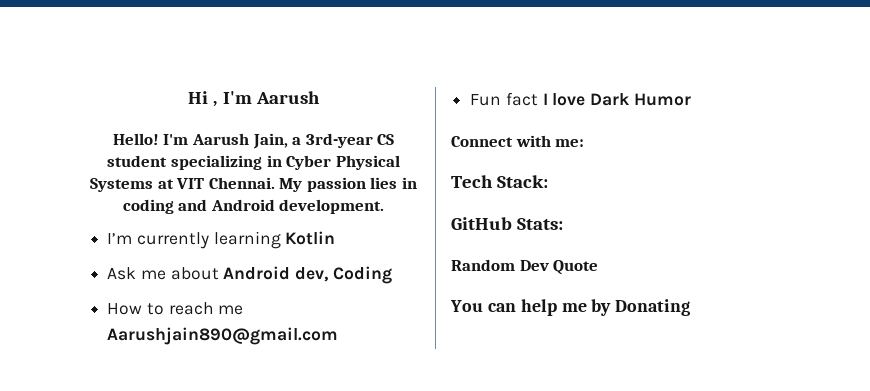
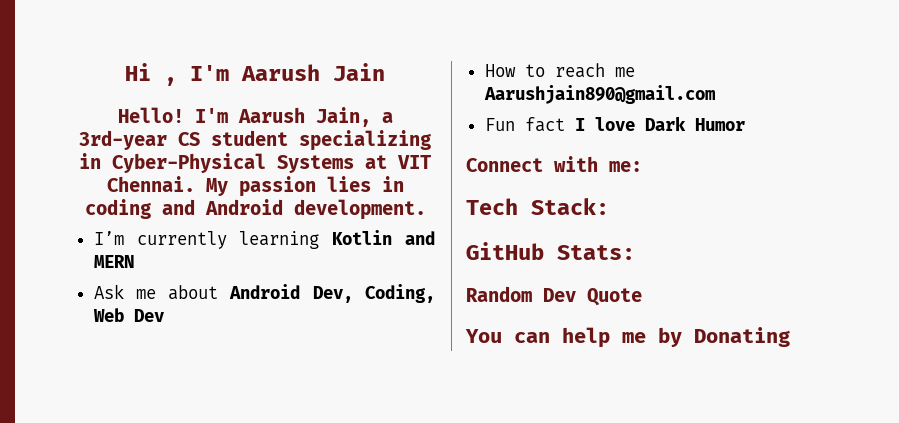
(320, 97) none -> [333,63,385,81] Jain
[286,155,400,170] Cyber Physical -> [112,153,266,173] Cyber-Physical
(336, 238) none -> [405,231,435,245] [93,255,134,268] and MERN
[295,266,392,284] dev, Coding -> [312,284,435,303] [92,308,164,322] Dev, Coding, Web Dev

